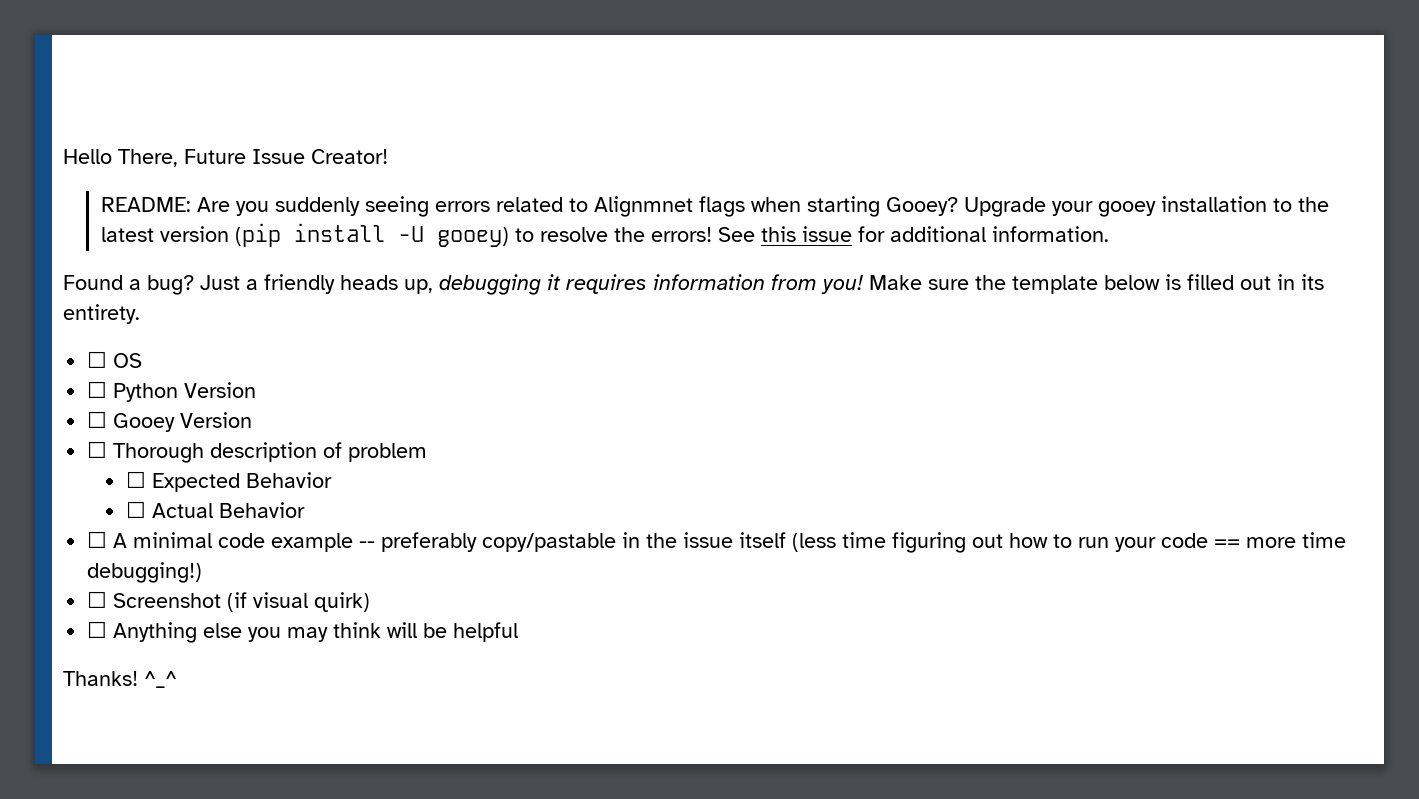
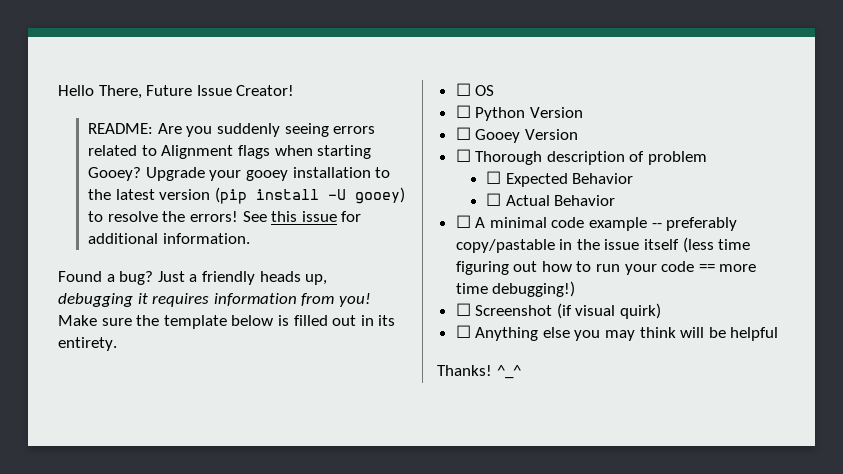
[594,196,694,217] Alignmnet -> [161,145,234,159] Alignment

